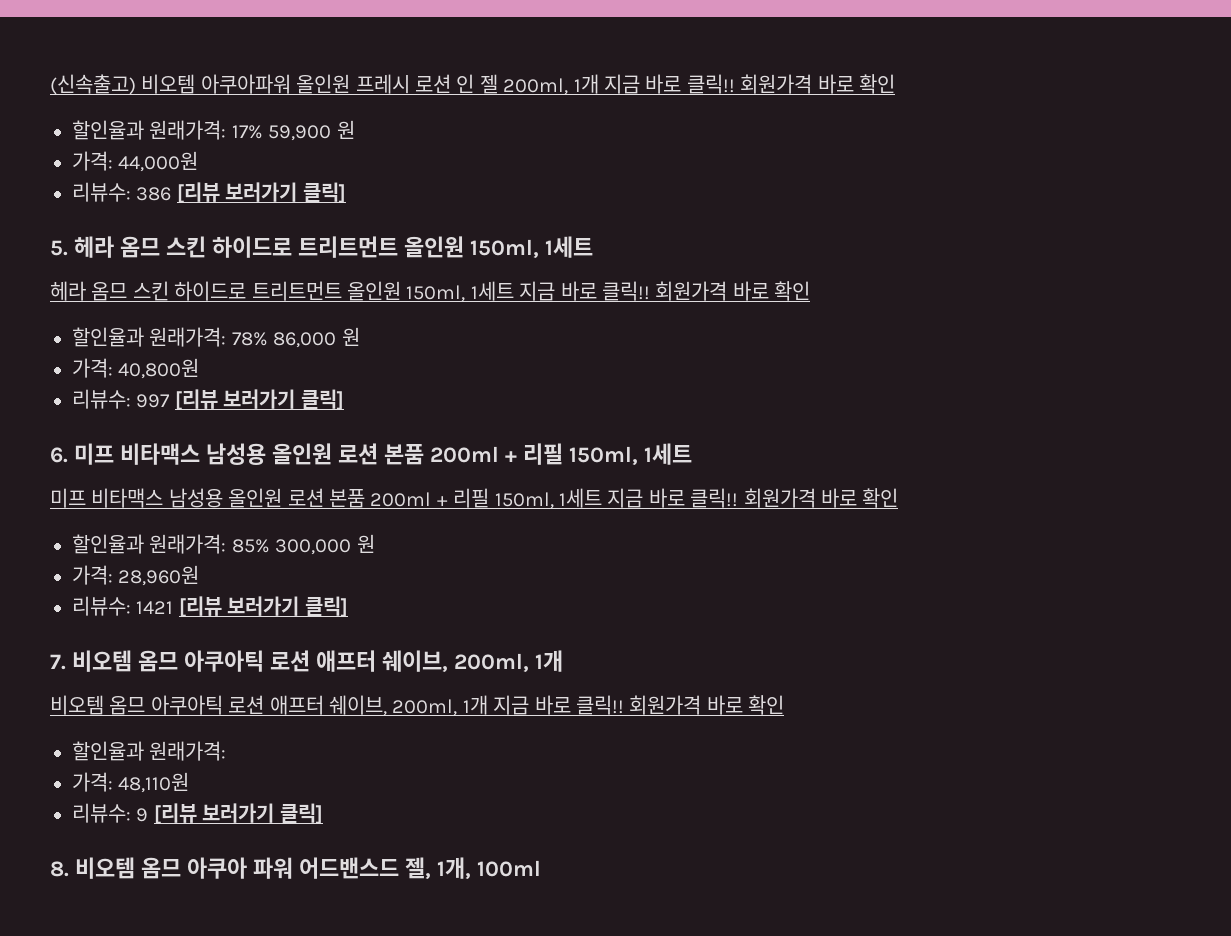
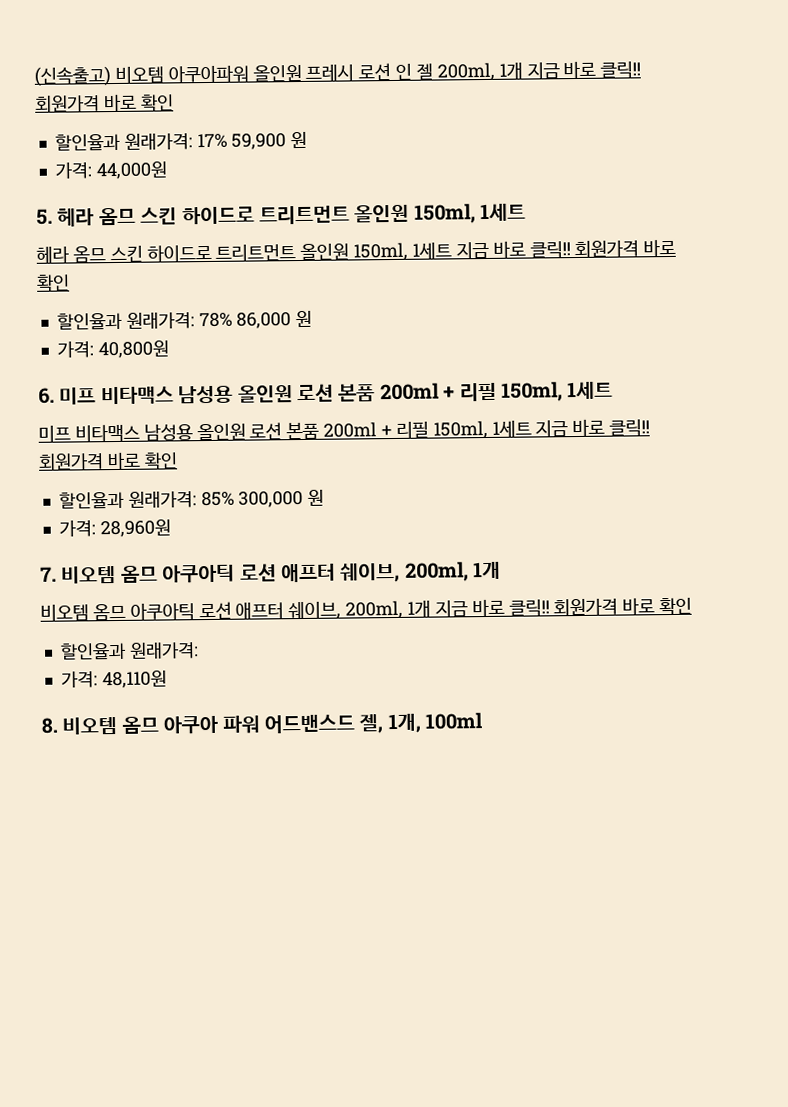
[72,182,346,203] // 리뷰수: 386 [리뷰 보러가기 클릭] -> (167, 170) none
[72,389,344,410] // 리뷰수: 997 [리뷰 보러가기 클릭] -> (169, 349) none
[72,596,348,617] // 리뷰수: 1421 [리뷰 보러가기 클릭] -> (171, 528) none
[72,803,323,824] // 리뷰수: 9 [리뷰 보러가기 클릭] -> (167, 679) none

